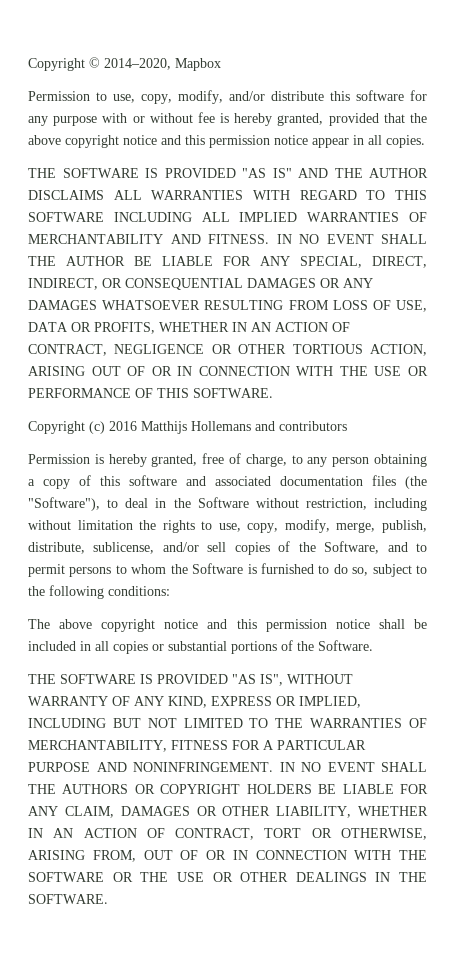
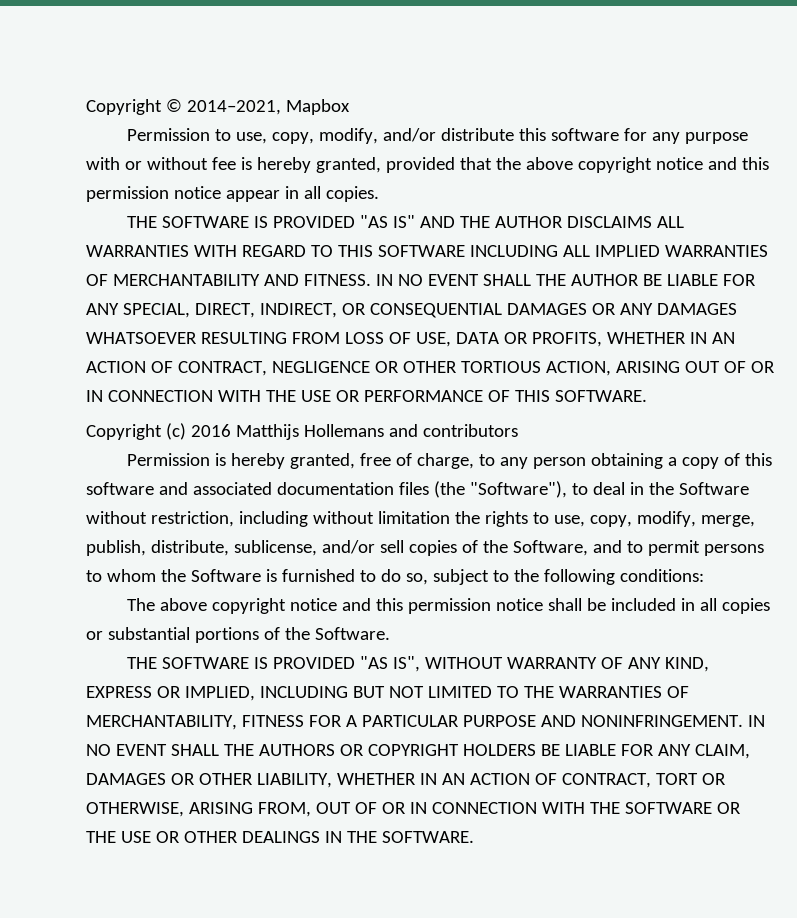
[104,58,171,70] 2014–2020, -> [186,100,281,115] 2014–2021,

